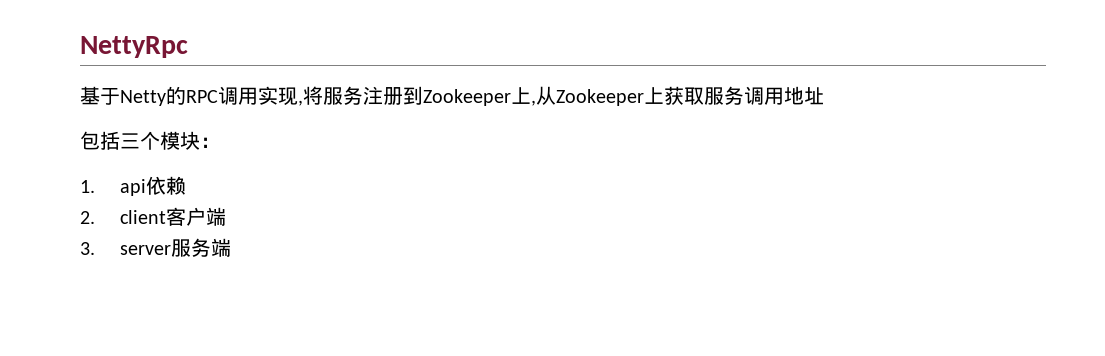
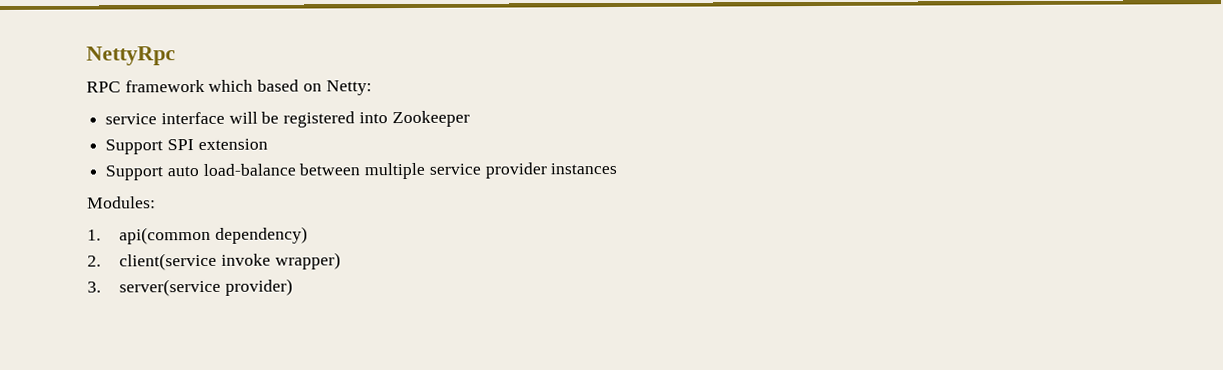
[80,86,824,106] [80,131,220,150] 基于Netty的RPC调用实现,将服务注册到Zookeeper上,从Zookeeper上获取服务调用地址 // 包括三个模块： -> [86,79,372,96] [105,110,470,128] [105,138,268,155] [105,162,618,181] [87,196,156,209] RPC framework which based on Netty: // service interface will be registered into Zookeeper // Support SPI extension // Support auto load-balance between multiple service provider instances // Modules:
[119,176,186,196] api依赖 -> [119,226,309,245] api(common dependency)
[119,207,226,226] client客户端 -> [119,252,341,271] client(service invoke wrapper)
[119,238,231,257] server服务端 -> [119,278,294,297] server(service provider)

